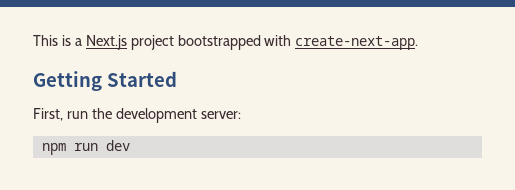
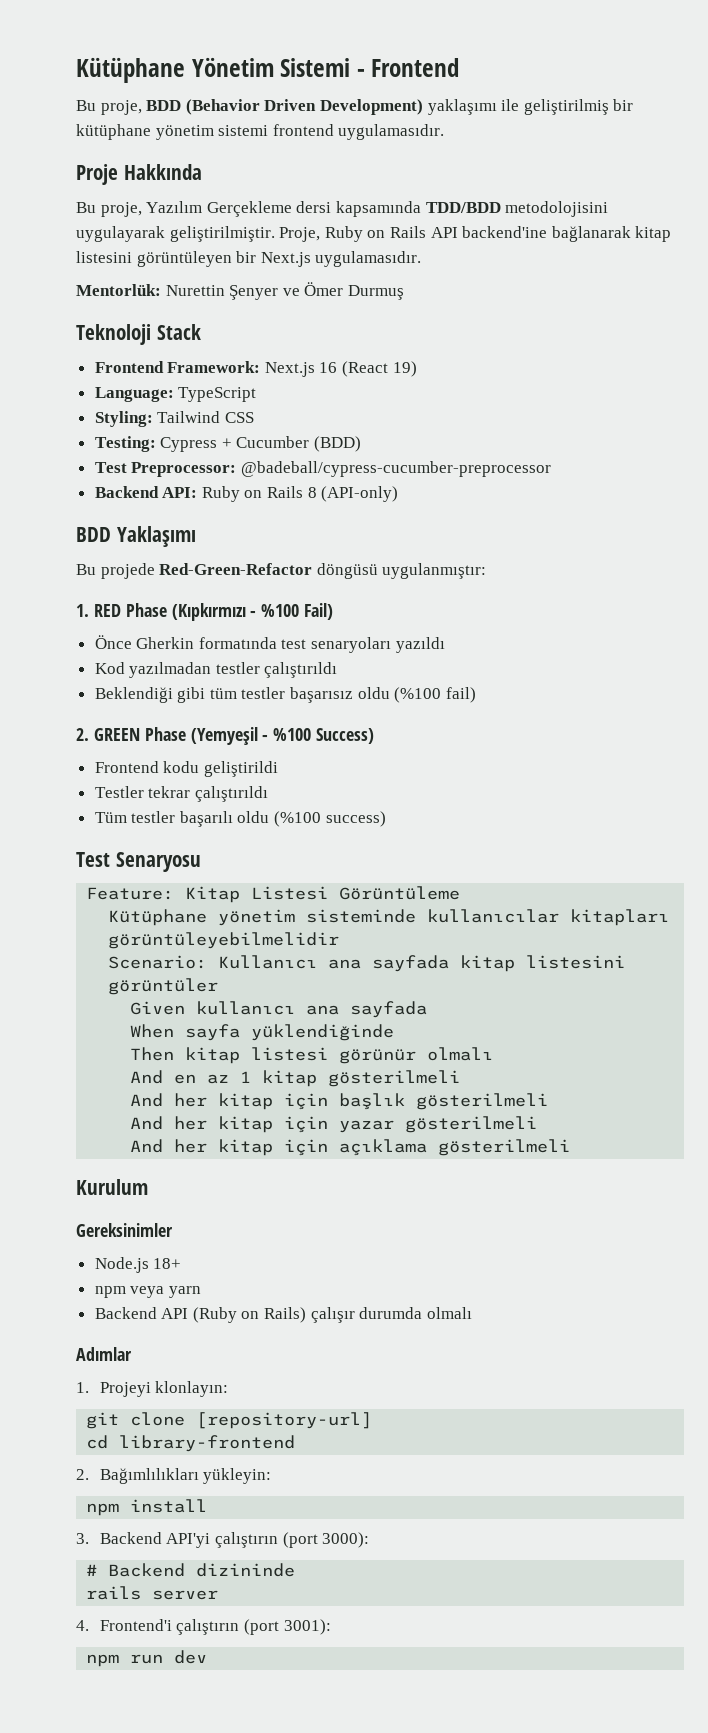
[33,35,419,50] [33,71,177,91] [33,108,241,123] This is a Next.js project bootstrapped with create-next-app. // Getting Started // First, run the development server: -> [76,57,460,83] [76,99,634,115] [76,124,445,140] [76,164,202,185] [76,201,609,217] [76,226,672,242] [76,251,422,267] [76,282,404,300] [76,324,201,345] [94,361,417,377] [94,387,257,402] [94,411,254,427] [94,436,362,452] [94,461,551,477] [94,486,399,502] [76,526,196,547] [76,563,487,579] [76,603,334,621] [94,635,445,653] [94,662,338,678] [94,687,476,703] [76,727,375,745] [94,761,278,777] [94,786,268,802] [94,811,386,827] [76,852,201,872] [86,886,461,903] [108,909,670,926] [108,932,340,949] [108,955,626,972] [108,978,219,995] [130,1001,428,1018] [130,1024,395,1041] [130,1047,494,1064] [130,1070,461,1087] [130,1093,549,1110] [130,1116,538,1133] [130,1139,571,1156] [76,1179,148,1195] [76,1223,173,1237] [94,1257,182,1273] [94,1286,201,1298] [94,1307,472,1323] [76,1347,132,1361] [76,1381,229,1397] [86,1412,373,1429] [86,1435,296,1452] [76,1468,272,1484] [86,1499,208,1516] [76,1532,370,1548] [86,1563,296,1577] [86,1586,219,1600] [76,1619,331,1635] Kütüphane Yönetim Sistemi - Frontend // Bu proje, BDD (Behavior Driven Development) yaklaşımı ile geliştirilmiş bir kütüphane yönetim sistemi frontend uygulamasıdır. // Proje Hakkında // Bu proje, Yazılım Gerçekleme dersi kapsamında TDD/BDD metodolojisini uygulayarak geliştirilmiştir. Proje, Ruby on Rails API backend'ine bağlanarak kitap listesini görüntüleyen bir Next.js uygulamasıdır. // Mentorlük: Nurettin Şenyer ve Ömer Durmuş // Teknoloji Stack // Frontend Framework: Next.js 16 (React 19) // Language: TypeScript // Styling: Tailwind CSS // Testing: Cypress + Cucumber (BDD) // Test Preprocessor: @badeball/cypress-cucumber-preprocessor // Backend API: Ruby on Rails 8 (API-only) // BDD Yaklaşımı // Bu projede Red-Green-Refactor döngüsü uygulanmıştır: // 1. RED Phase (Kıpkırmızı - %100 Fail) // Önce Gherkin formatında test senaryoları yazıldı // Kod yazılmadan testler çalıştırıldı // Beklendiği gibi tüm testler başarısız oldu (%100 fail) // 2. GREEN Phase (Yemyeşil - %100 Success) // Frontend kodu geliştirildi // Testler tekrar çalıştırıldı // Tüm testler başarılı oldu (%100 success) // Test Senaryosu // Feature: Kitap Listesi Görüntüleme // Kütüphane yönetim sisteminde kullanıcılar kitapları görüntüleyebilmelidir // Scenario: Kullanıcı ana sayfada kitap listesini görüntüler // Given kullanıcı ana sayfada // When sayfa yüklendiğinde // Then kitap listesi görünür olmalı // And en az 1 kitap gösterilmeli // And her kitap için başlık gösterilmeli // And her kitap için yazar gösterilmeli // And her kitap için açıklama gösterilmeli // Kurulum // Gereksinimler // Node.js 18+ // npm veya yarn // Backend API (Ruby on Rails) çalışır durumda olmalı // Adımlar // 1. Projeyi klonlayın: // git clone [repository-url] // cd library-frontend // 2. Bağımlılıkları yükleyin: // npm install // 3. Backend API'yi çalıştırın (port 3000): // # Backend dizininde // rails server // 4. Frontend'i çalıştırın (port 3001):

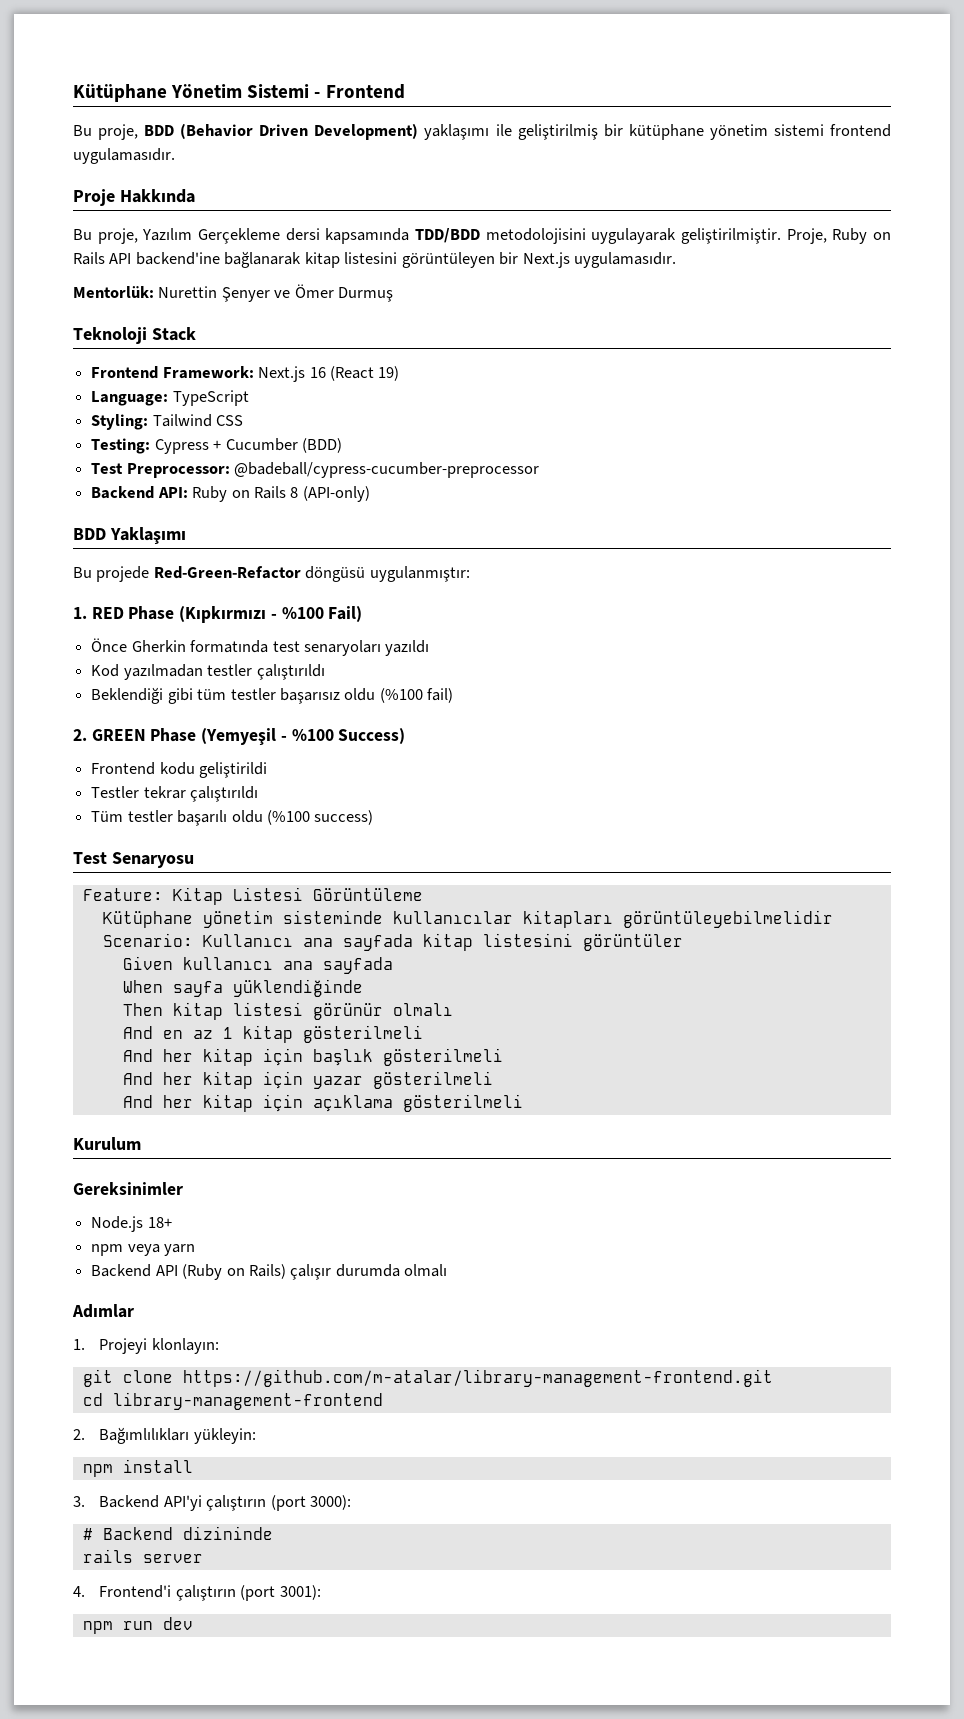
[196,1412,373,1429] [repository-url] -> [182,1369,773,1387] https://github.com/m-atalar/library-management-frontend.git
[119,1435,296,1452] library-frontend -> [112,1392,383,1410] library-management-frontend

